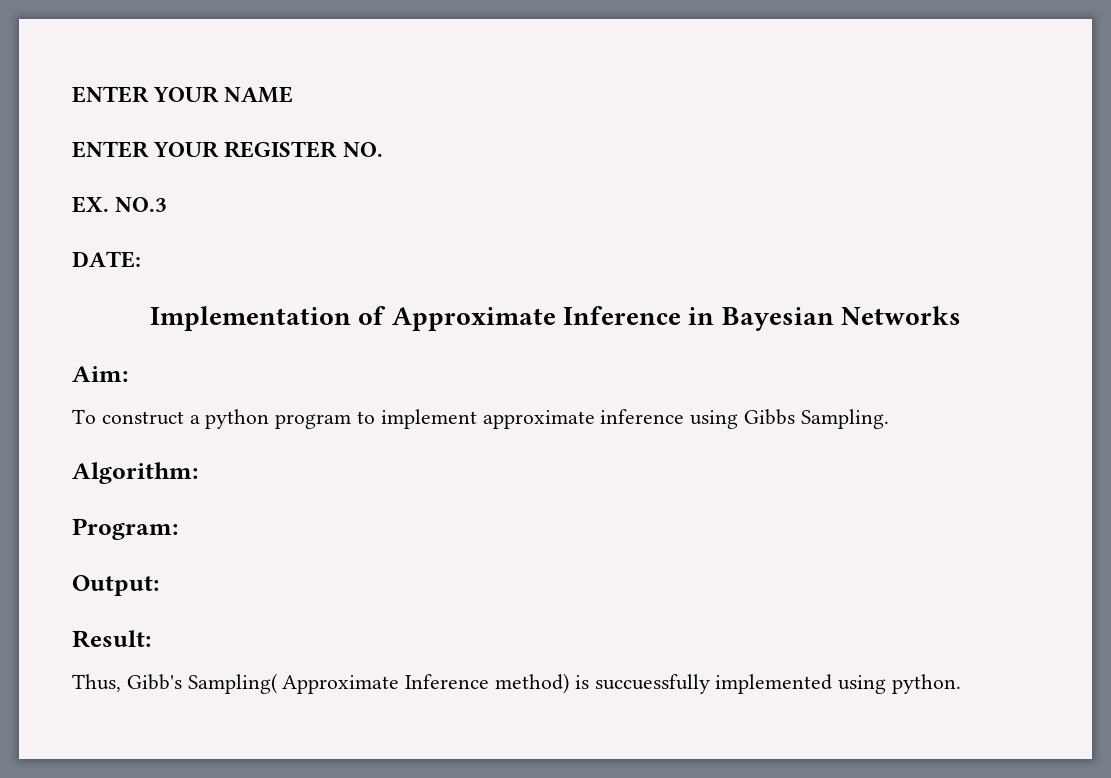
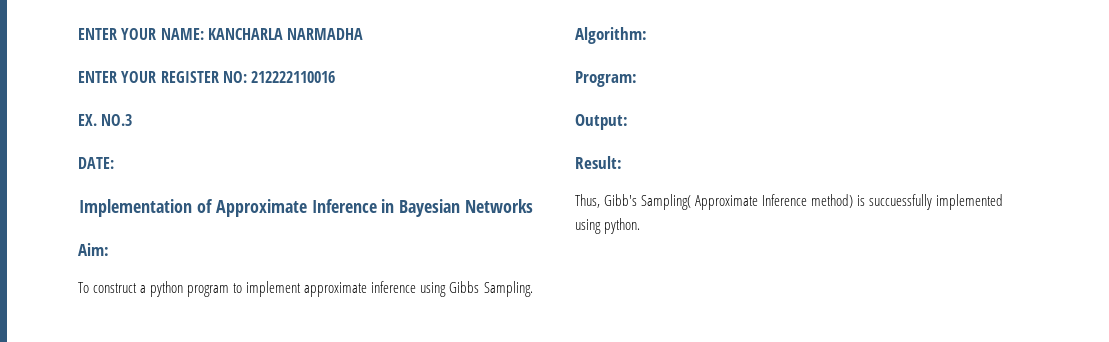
[72,86,294,103] ENTER YOUR NAME -> [78,28,364,40] ENTER YOUR NAME: KANCHARLA NARMADHA
[342,142,383,157] NO. -> [222,71,336,83] NO: 212222110016

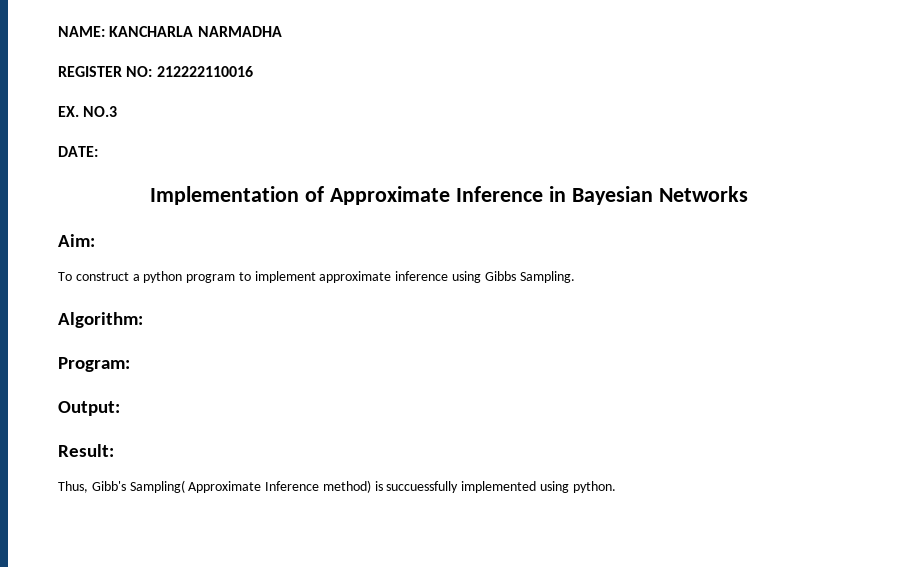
[78,28,157,40] ENTER YOUR -> (58, 31) none
[78,71,157,83] ENTER YOUR -> (282, 31) none

